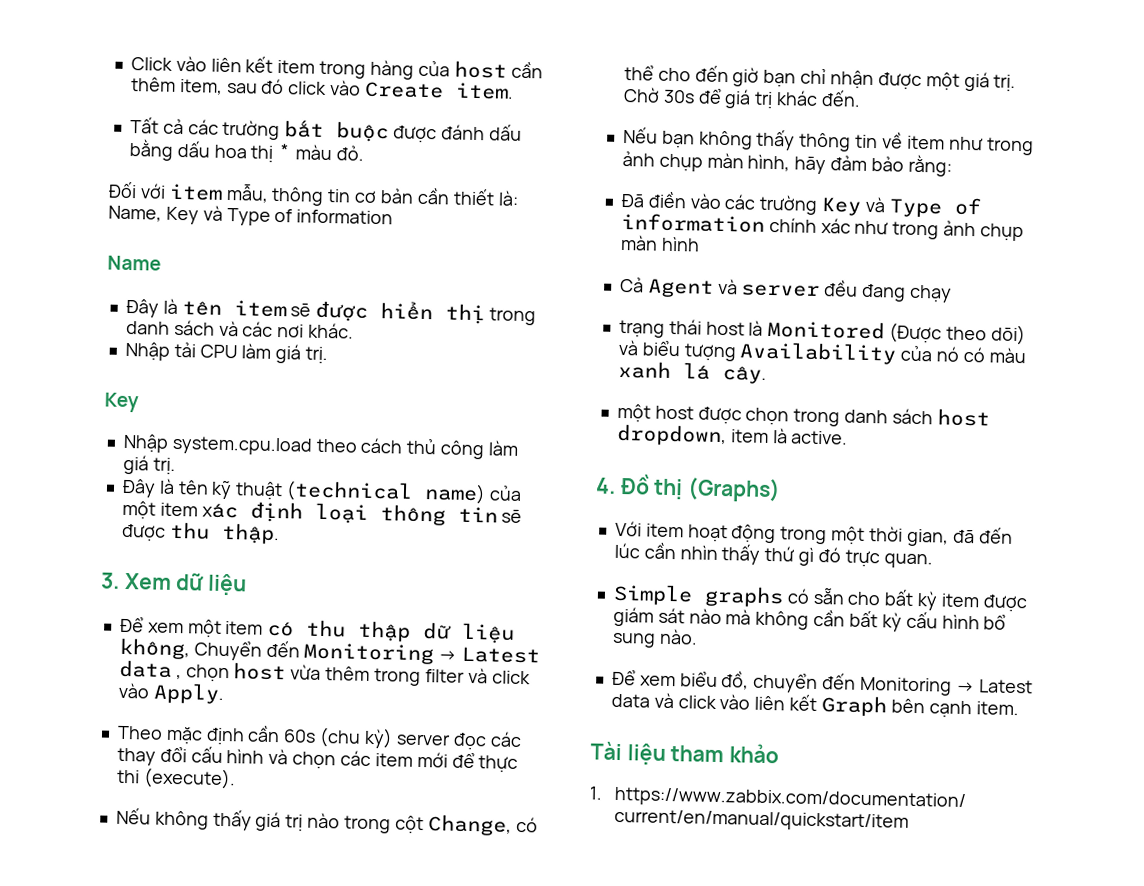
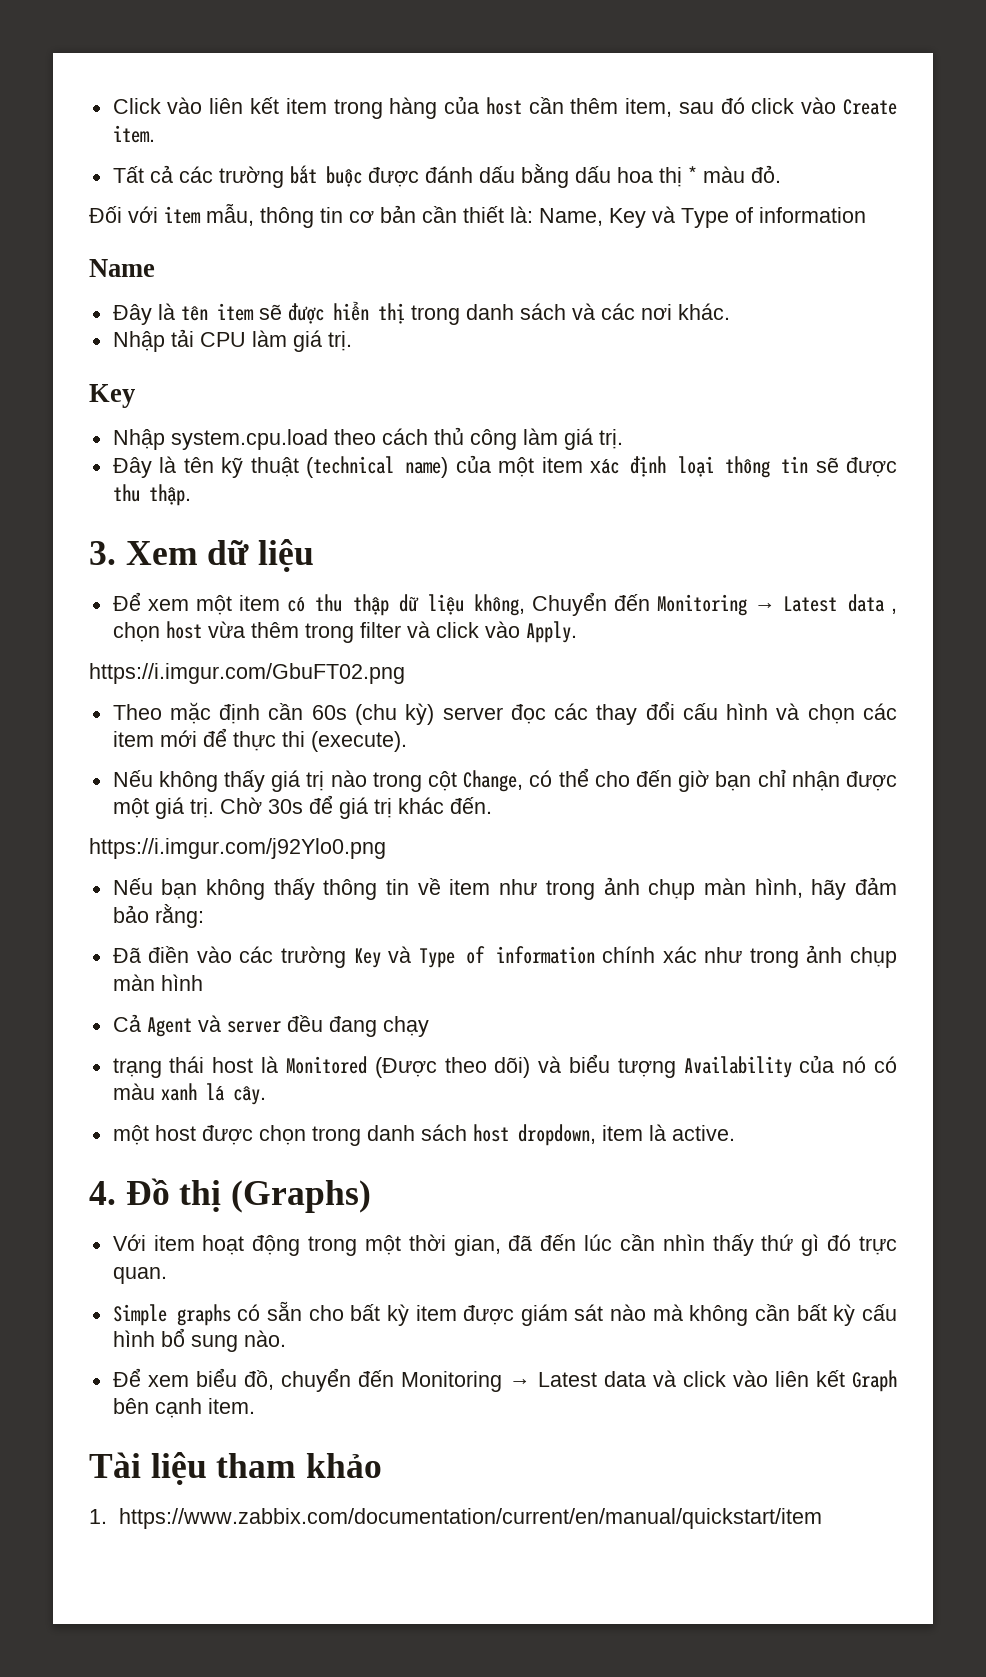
(225, 693) none -> [89,663,405,684] // https://i.imgur.com/GbuFT02.png
(861, 98) none -> [89,838,386,859] // https://i.imgur.com/j92Ylo0.png

